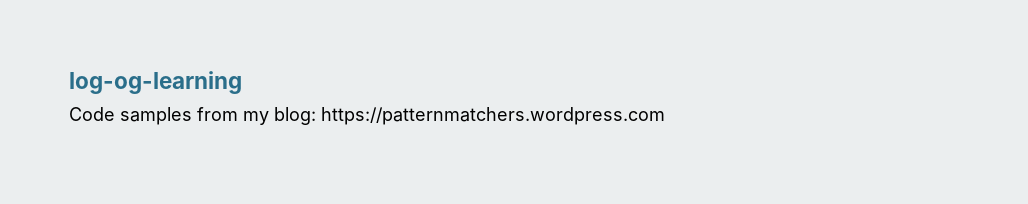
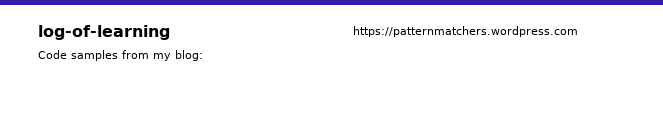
[69,71,242,94] log-og-learning -> [38,25,170,40] log-of-learning

